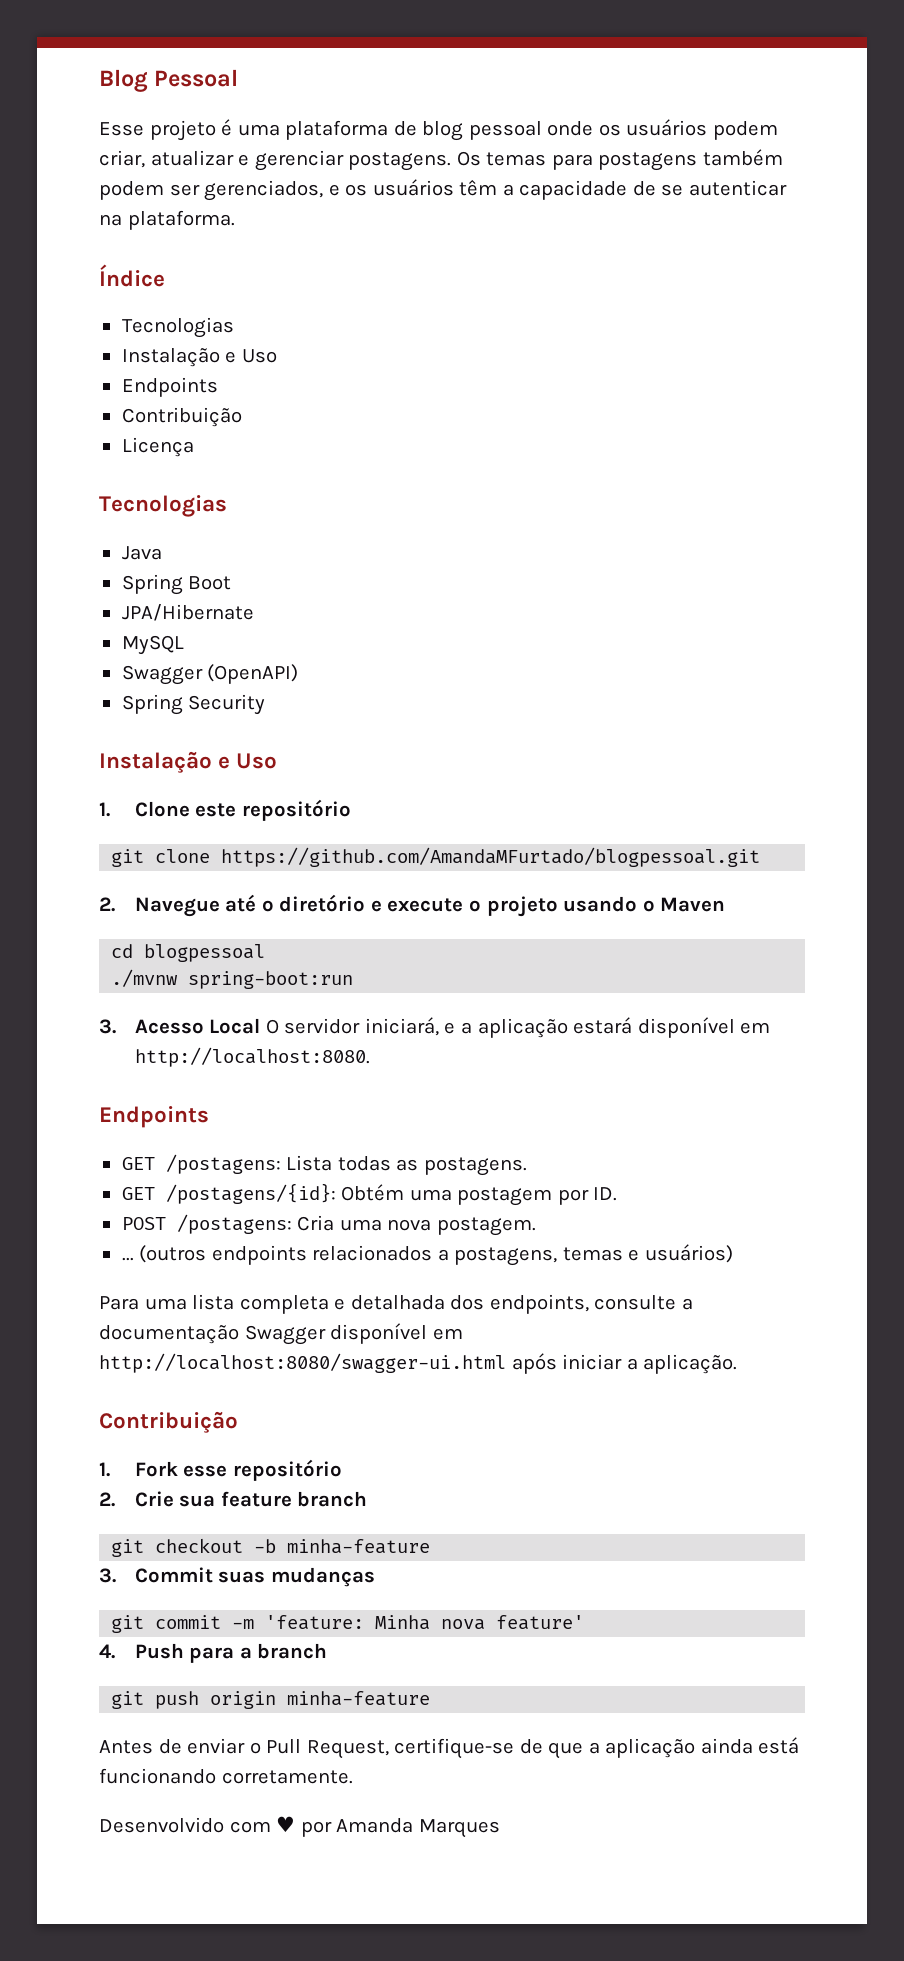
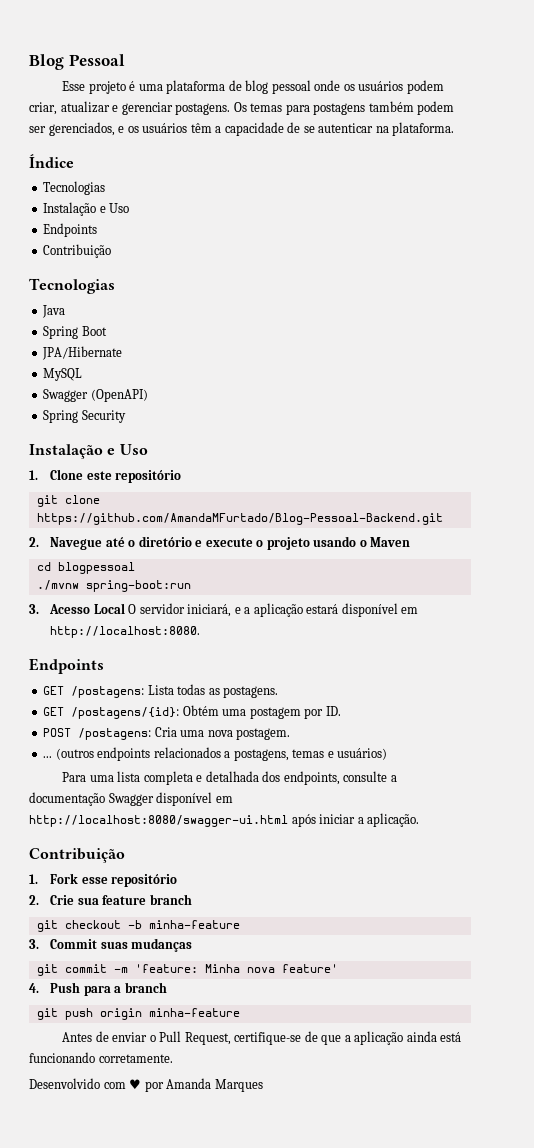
[121,437,194,457] // Licença -> (112, 251) none
[221,847,761,867] https://github.com/AmandaMFurtado/blogpessoal.git -> [36,513,443,525] https://github.com/AmandaMFurtado/Blog-Pessoal-Backend.git

